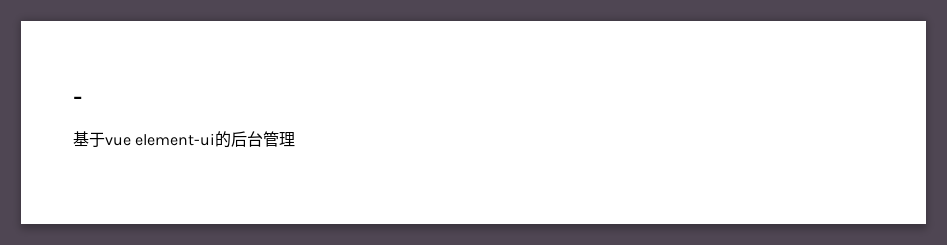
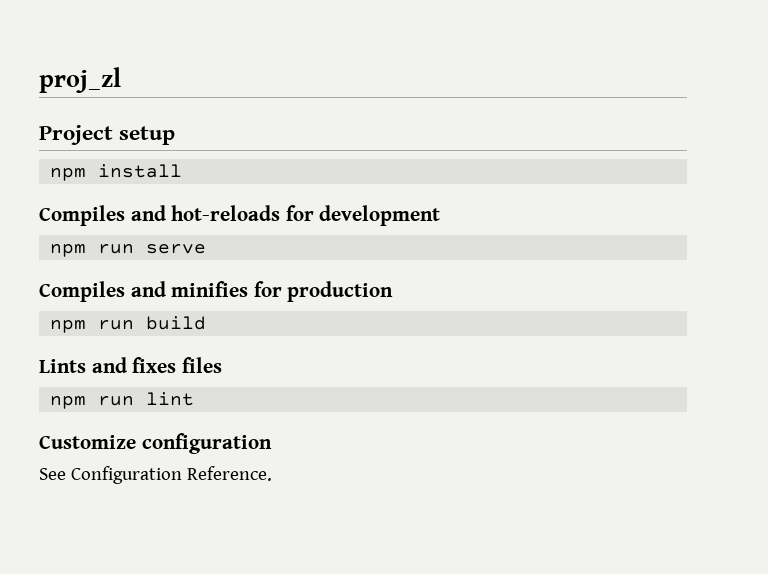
[73,96,82,104] [73,131,296,148] - // 基于vue element-ui的后台管理 -> [39,67,121,93] [39,125,176,145] [50,164,183,181] [39,205,441,226] [50,244,207,257] [39,281,394,302] [50,316,207,333] [39,357,222,373] [50,392,195,409] [39,433,272,454] [39,466,272,484] proj_zl // Project setup // npm install // Compiles and hot-reloads for development // npm run serve // Compiles and minifies for production // npm run build // Lints and fixes files // npm run lint // Customize configuration // See Configuration Reference.

